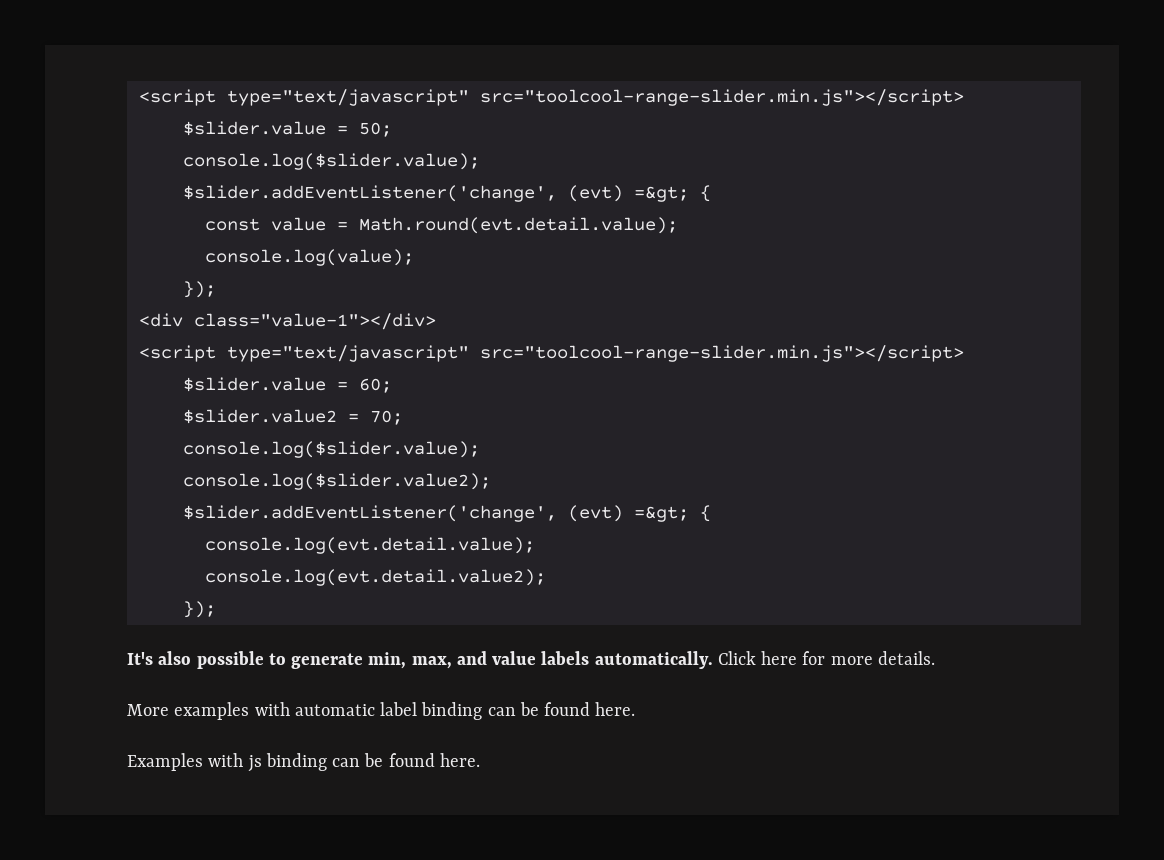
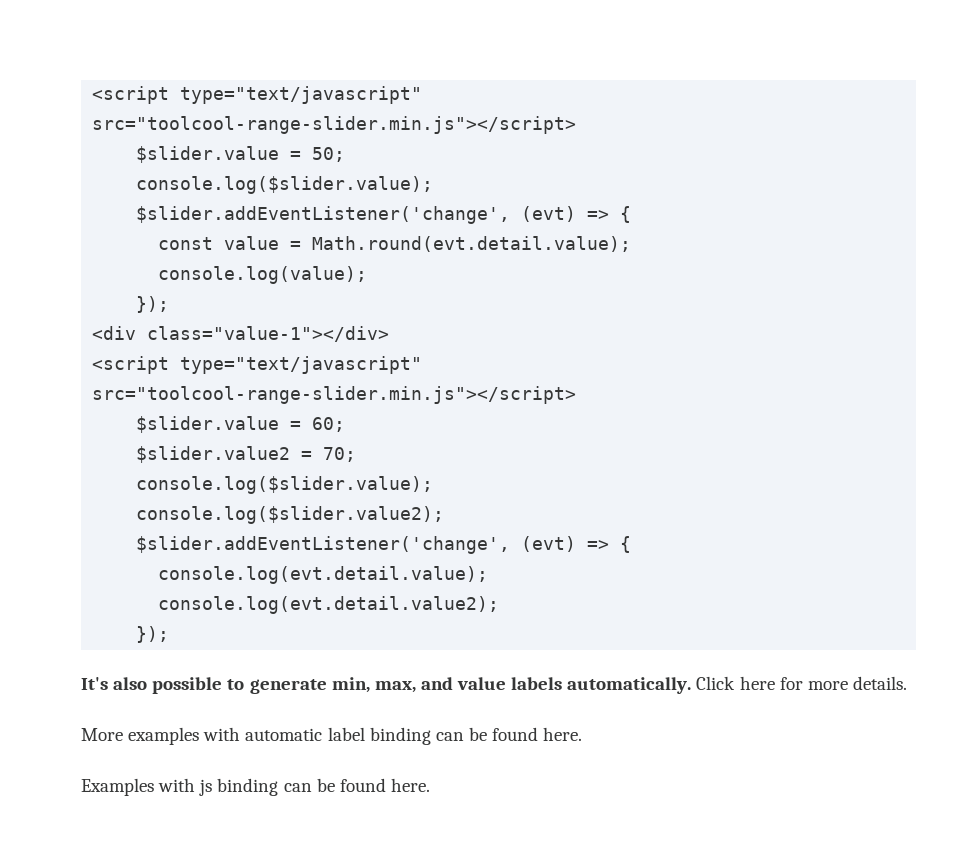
[633,186,689,202] =&gt; -> [587,210,610,220] =>
[633,506,689,522] =&gt; -> [587,540,610,550] =>

